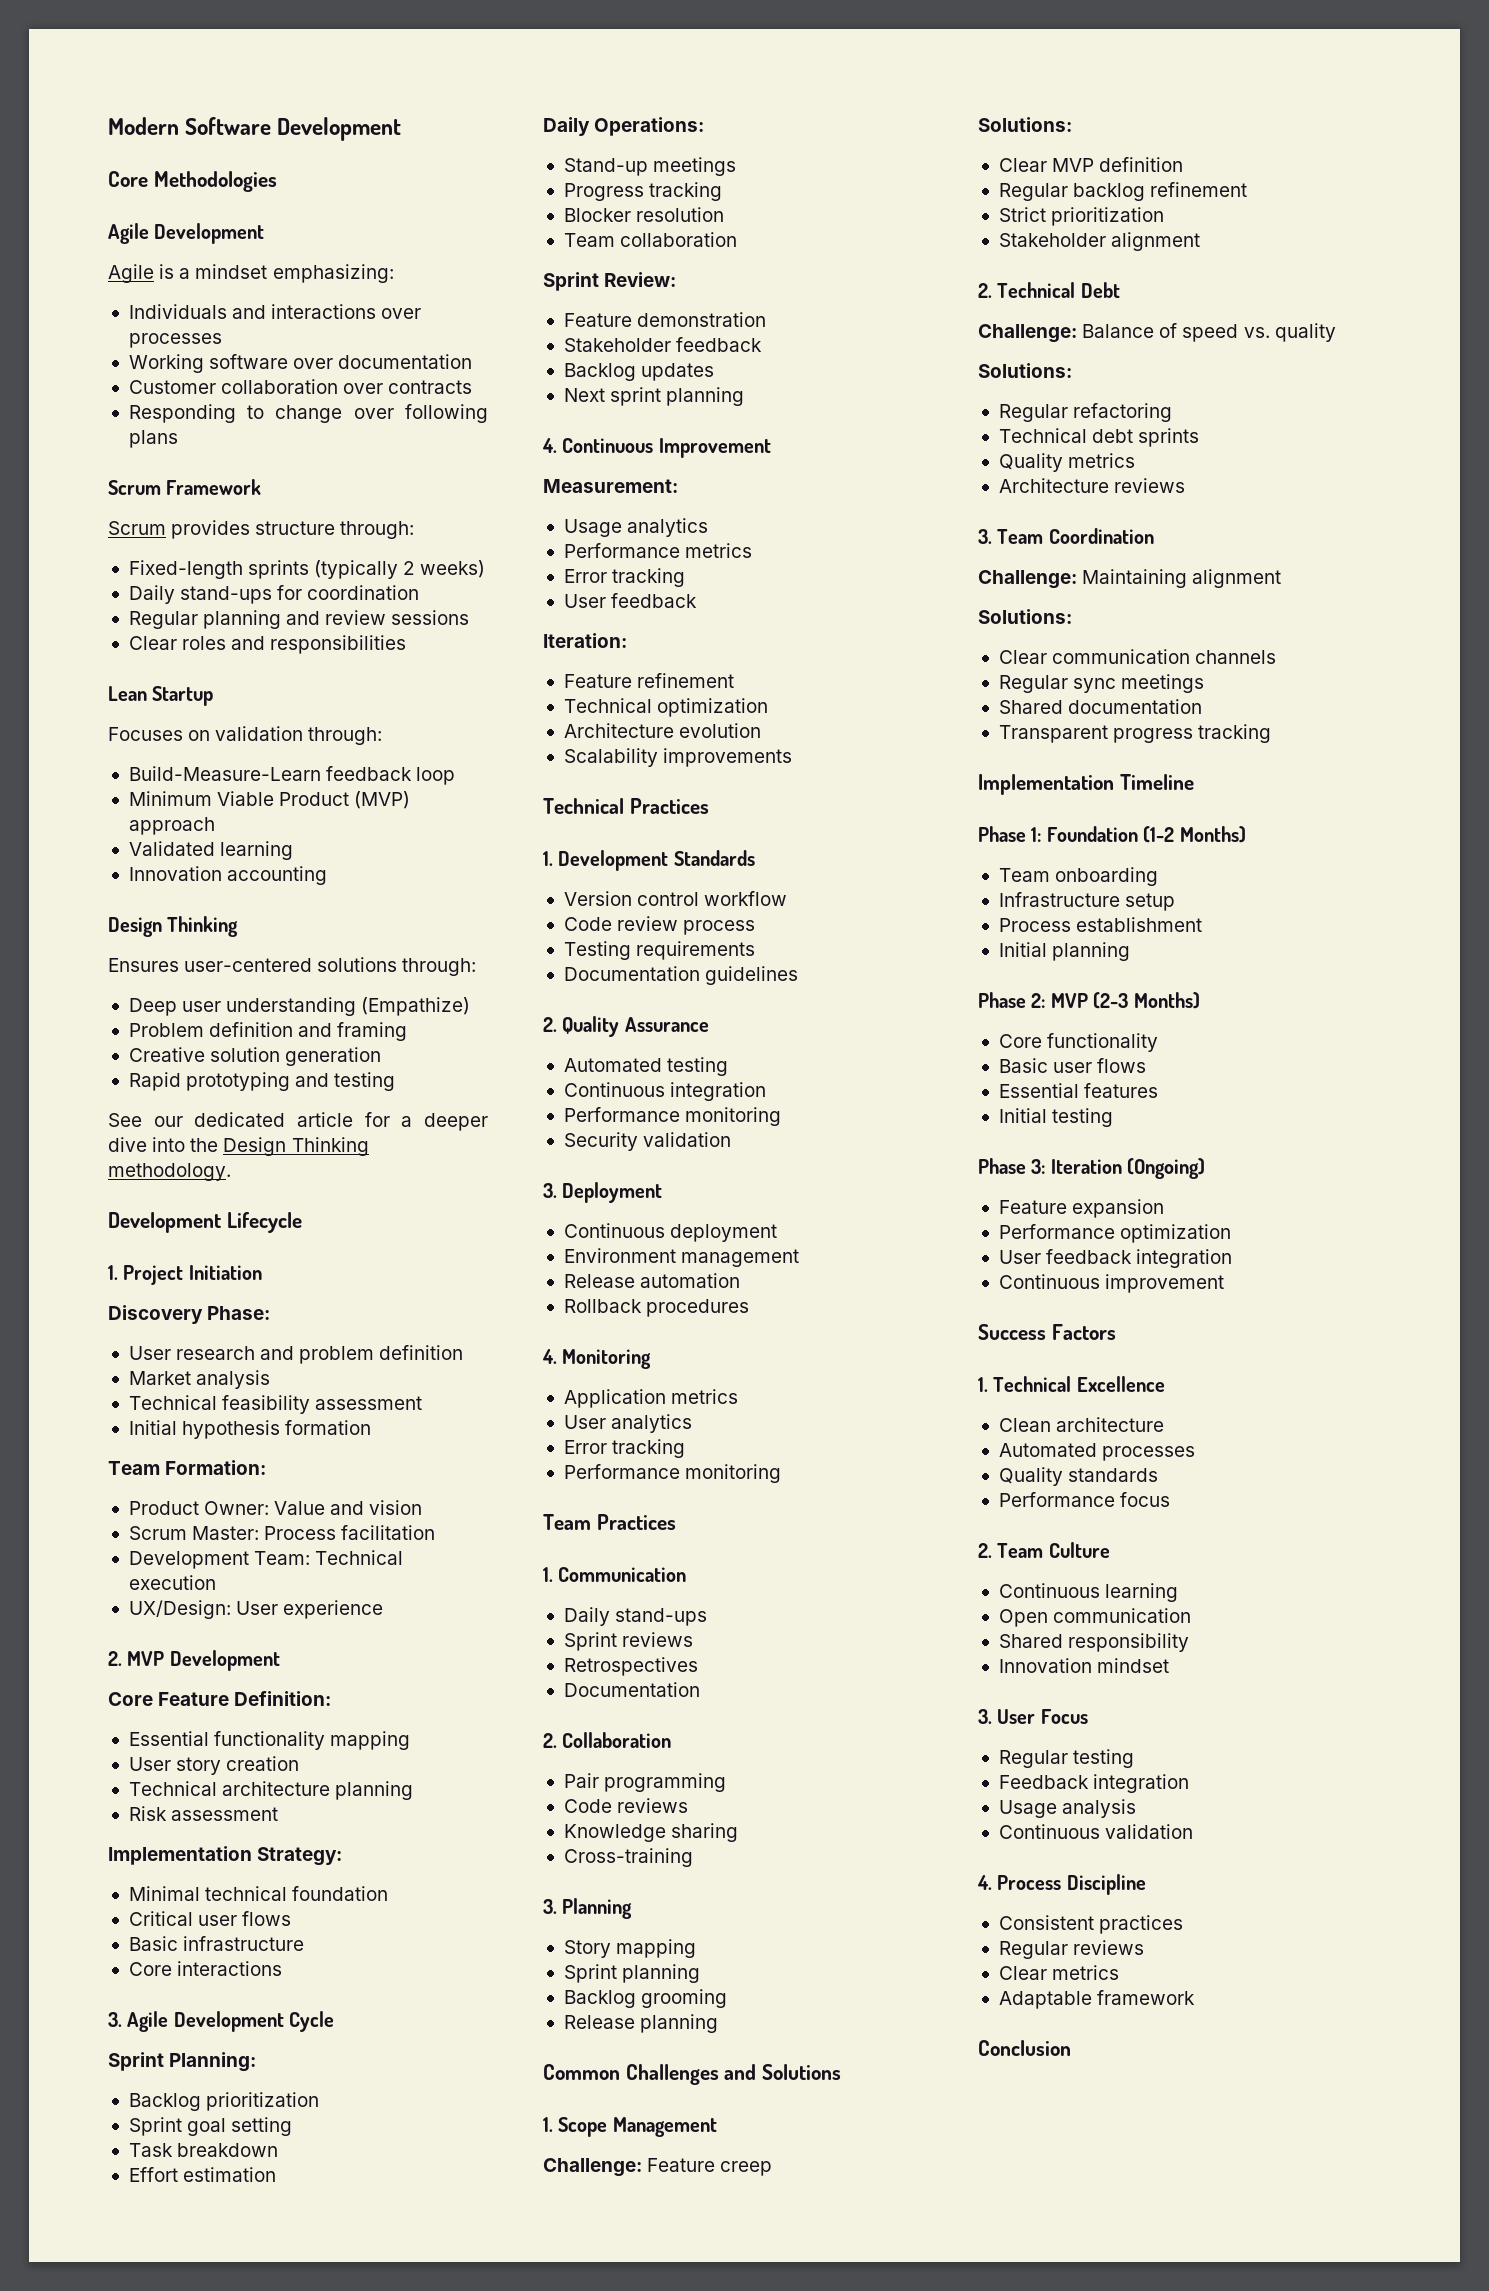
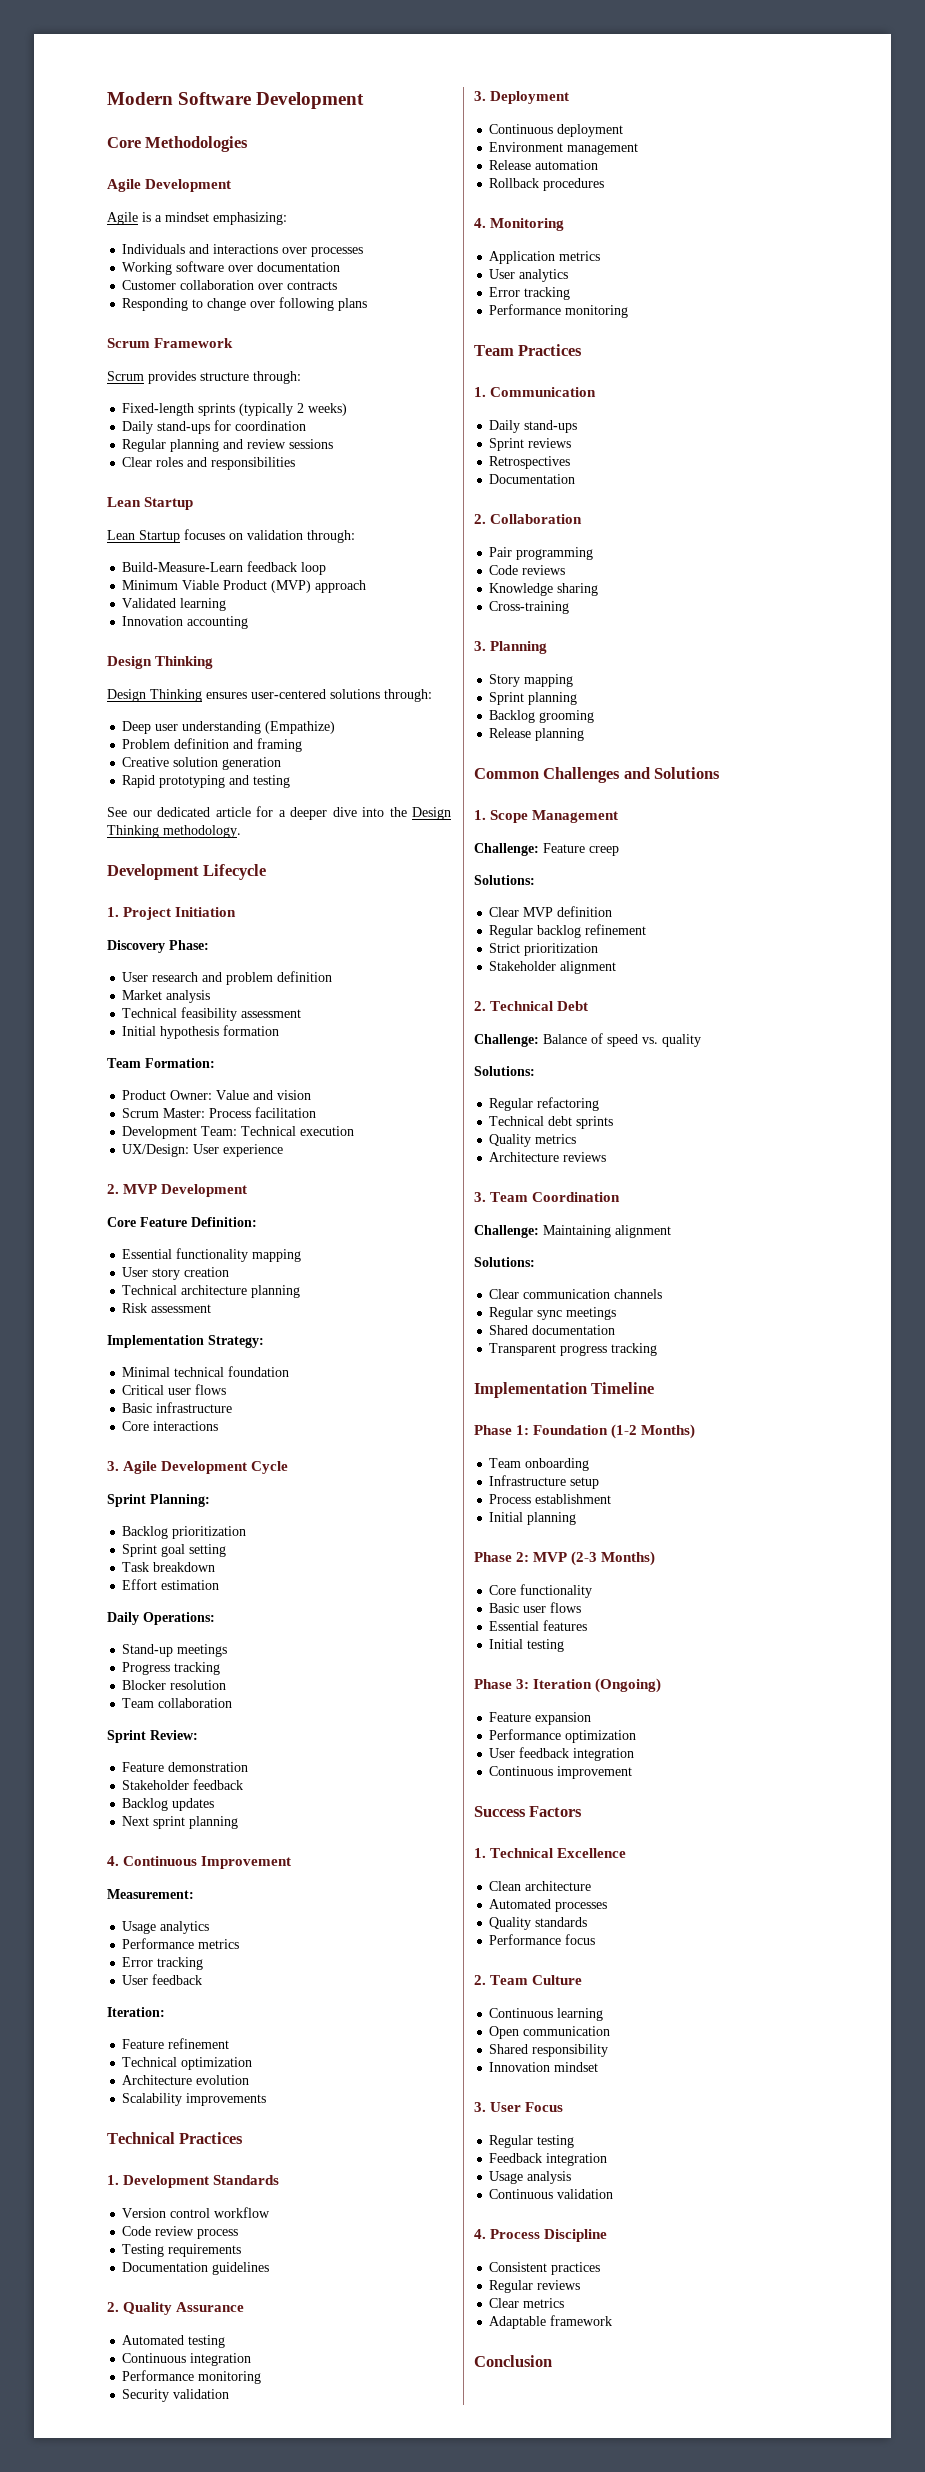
[108,727,183,741] Focuses -> [107,529,225,543] Lean Startup focuses
[108,958,179,972] Ensures -> [107,689,247,702] Design Thinking ensures

